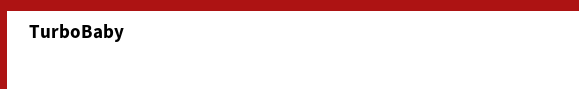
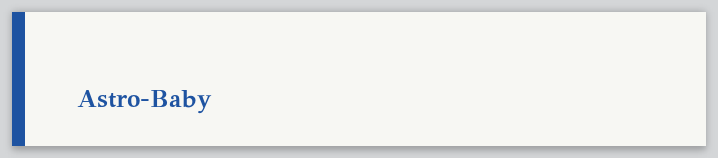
[29,24,124,42] TurboBaby -> [77,90,212,114] Astro-Baby

